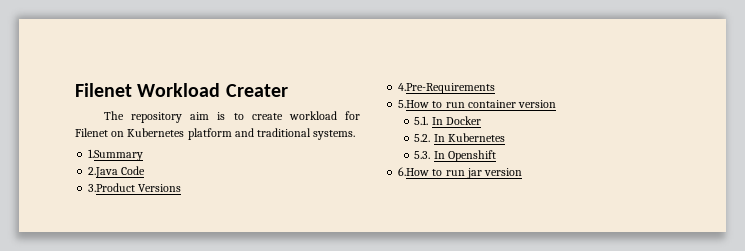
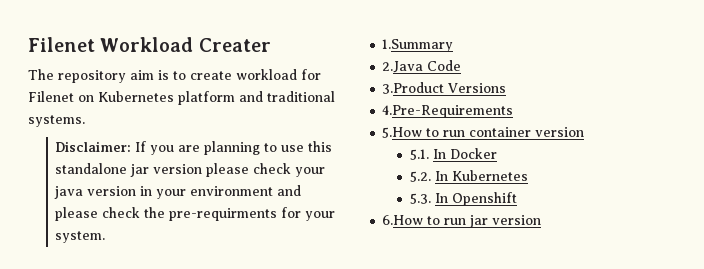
(356, 135) none -> [55,141,333,155] [55,163,326,177] [54,185,302,199] [55,207,336,221] [55,231,106,243] // Disclaimer: If you are planning to use this standalone jar version please check your java version in your environment and please check the pre-requirments for your system.

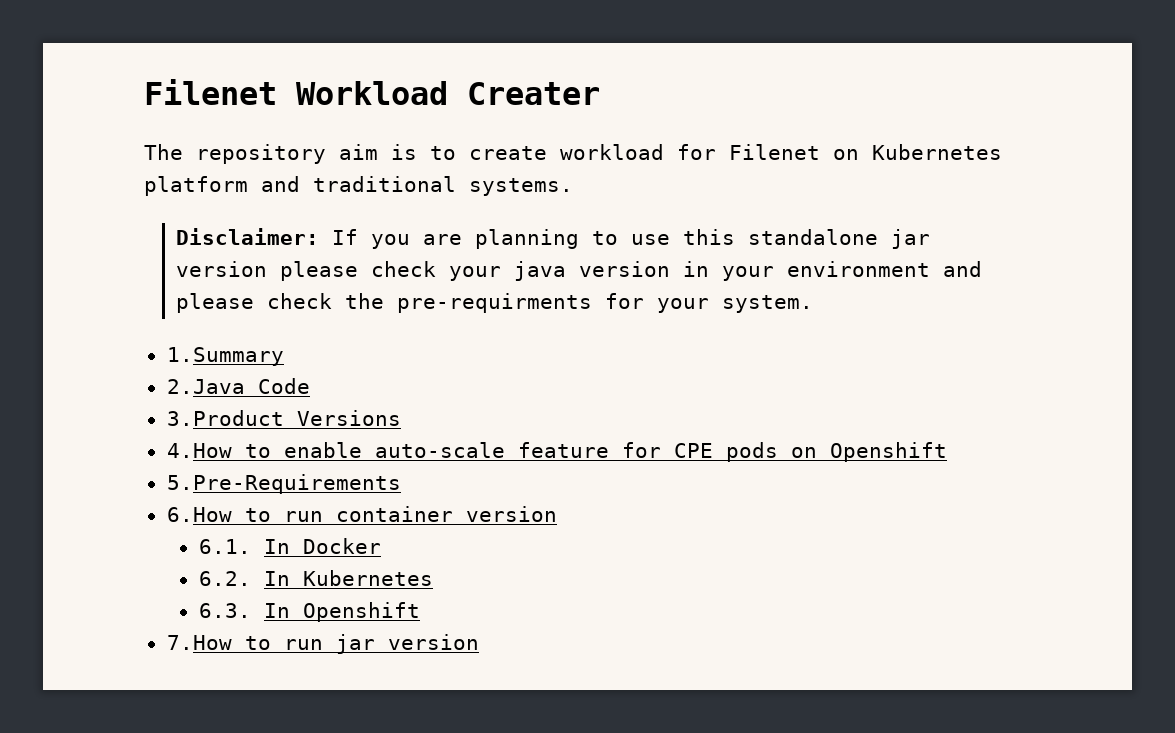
[382,105,514,118] [382,127,423,138] 4.Pre-Requirements // 5.How -> [166,442,947,462] [166,474,401,494] [166,507,232,522] 4.How to enable auto-scale feature for CPE pods on Openshift // 5.Pre-Requirements // 6.How
[409,149,429,160] 5.1. -> [198,539,251,554] 6.1.
[409,171,431,182] 5.2. -> [198,571,251,586] 6.2.
[409,193,431,204] 5.3. -> [198,603,251,618] 6.3.
[382,215,424,225] 6.How -> [166,635,232,650] 7.How

